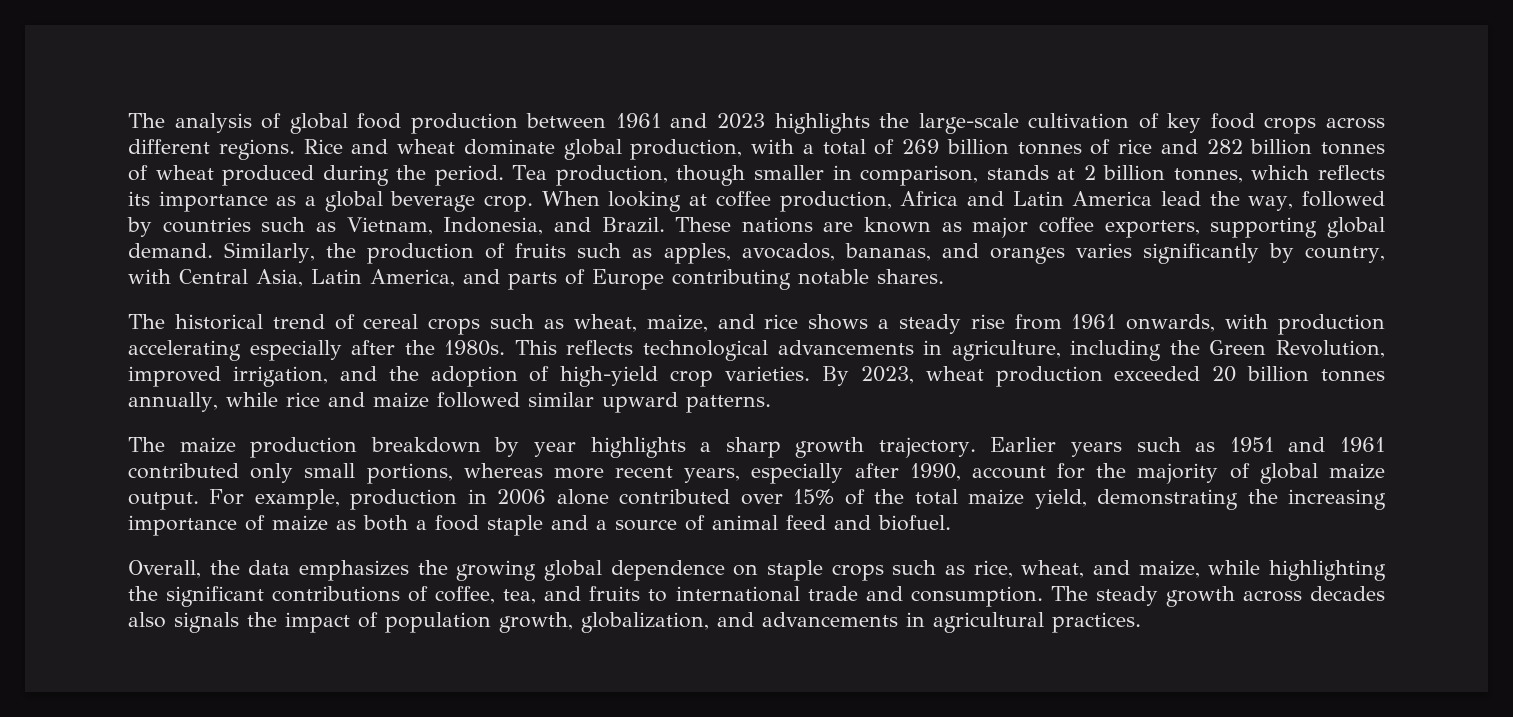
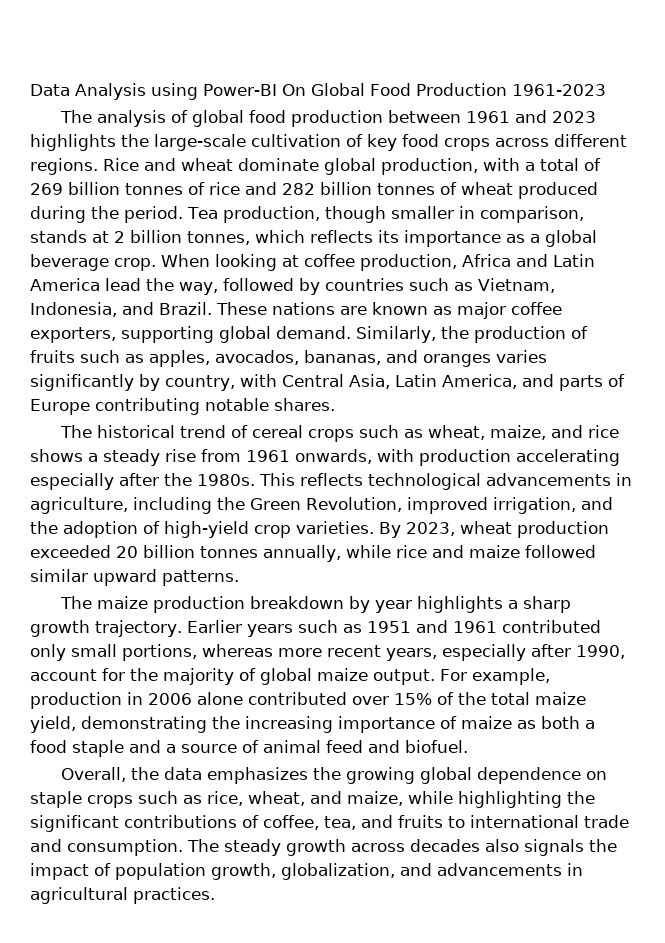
(128, 120) none -> [30,83,606,100] Data Analysis using Power-BI On Global Food Production 1961-2023 //

